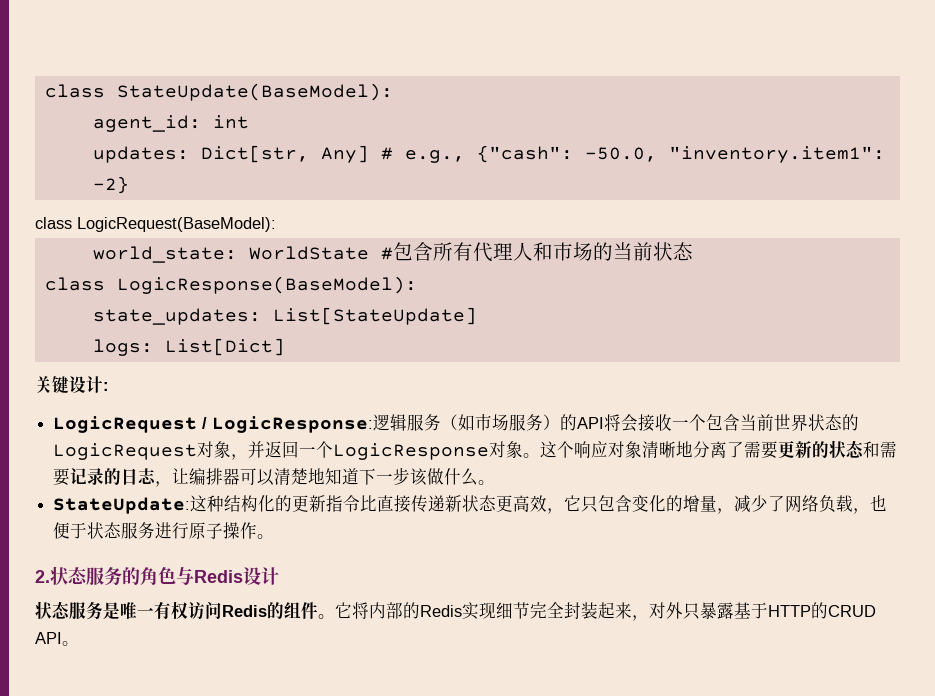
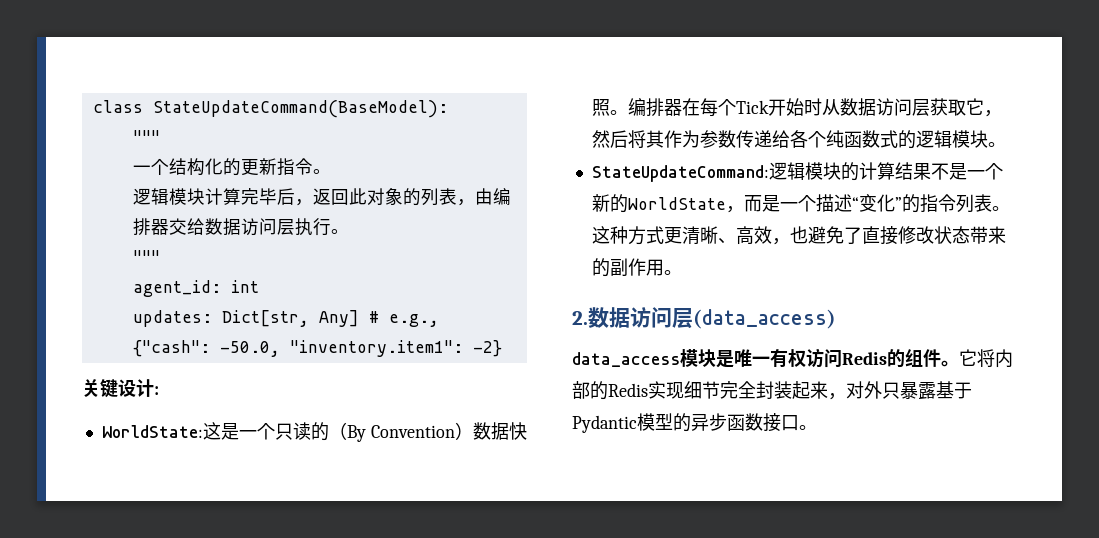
[44,83,393,101] class StateUpdate(BaseModel): -> [92,100,448,118] [132,130,160,143] [132,158,331,176] [132,188,511,206] [132,218,349,236] [132,250,160,263] class StateUpdateCommand(BaseModel): // """ // 一个结构化的更新指令。 // 逻辑模块计算完毕后，返回此对象的列表，由编排器交给数据访问层执行。 // """
[35,217,276,232] [92,242,693,263] [44,276,417,294] [92,307,477,325] [92,338,285,356] [35,376,109,394] [53,414,860,433] [53,440,898,460] [53,467,496,487] [53,495,888,514] [53,522,275,539] [35,566,279,586] [35,601,103,620] class LogicRequest(BaseModel): // world_state: WorldState #包含所有代理人和市场的当前状态 // class LogicResponse(BaseModel): // state_updates: List[StateUpdate] // logs: List[Dict] // 关键设计: // LogicRequest / LogicResponse:逻辑服务（如市场服务）的API将会接收一个包含当前世界状态的LogicRequest对象，并返回一个LogicResponse对象。这个响应对象清晰地分离了需要更新的状态和需要记录的日志，让编排器可以清楚地知道下一步该做什么。 // StateUpdate:这种结构化的更新指令比直接传递新状态更高效，它只包含变化的增量，减少了网络负载，也便于状态服务进行原子操作。 // 2.状态服务的角色与Redis设计 // 状态服务 -> [82,379,159,398] [101,422,527,442] [591,98,1002,117] [591,130,1006,149] [591,162,1003,182] [591,194,1010,213] [591,226,1006,245] [591,258,682,277] [572,307,836,329] [572,349,716,367] 关键设计: // WorldState:这是一个只读的（By Convention）数据快照。编排器在每个Tick开始时从数据访问层获取它，然后将其作为参数传递给各个纯函数式的逻辑模块。 // StateUpdateCommand:逻辑模块的计算结果不是一个新的WorldState，而是一个描述“变化”的指令列表。这种方式更清晰、高效，也避免了直接修改状态带来的副作用。 // 2.数据访问层(data_access) // data_access模块
[768,602,876,619] [35,632,62,644] HTTP的CRUD API -> [572,413,799,433] Pydantic模型的异步函数接口

